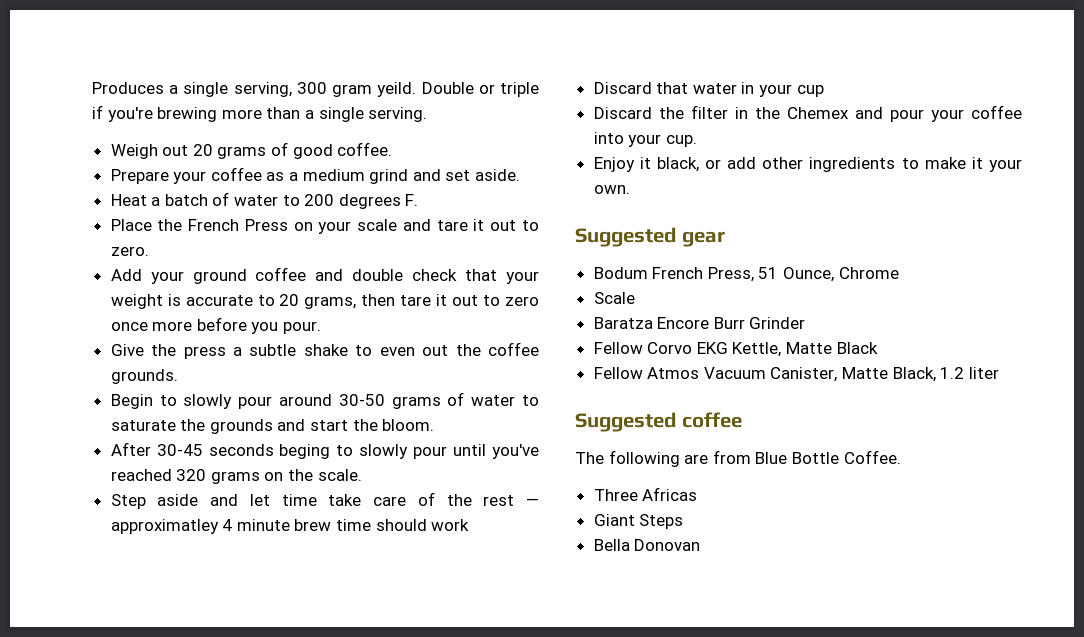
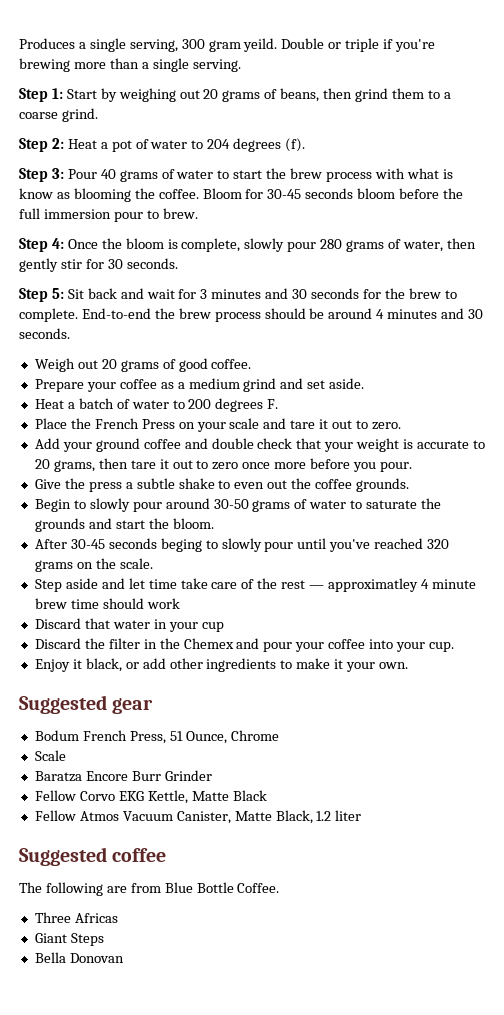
(428, 114) none -> [19,88,451,102] [19,108,98,122] [19,138,306,152] [19,168,453,182] [19,188,464,202] [19,208,198,222] [19,238,476,252] [19,258,178,272] [19,288,457,302] [19,308,484,322] [19,328,70,339] // Step 1: Start by weighing out 20 grams of beans, then grind them to a coarse grind. // Step 2: Heat a pot of water to 204 degrees (f). // Step 3: Pour 40 grams of water to start the brew process with what is know as blooming the coffee. Bloom for 30-45 seconds bloom before the full immersion pour to brew. // Step 4: Once the bloom is complete, slowly pour 280 grams of water, then gently stir for 30 seconds. // Step 5: Sit back and wait for 3 minutes and 30 seconds for the brew to complete. End-to-end the brew process should be around 4 minutes and 30 seconds.

